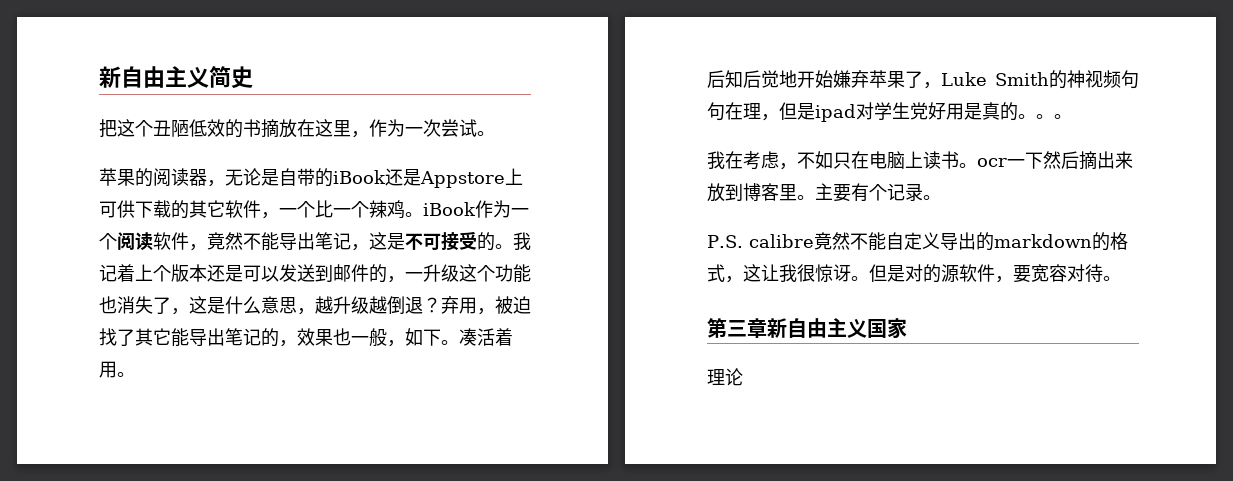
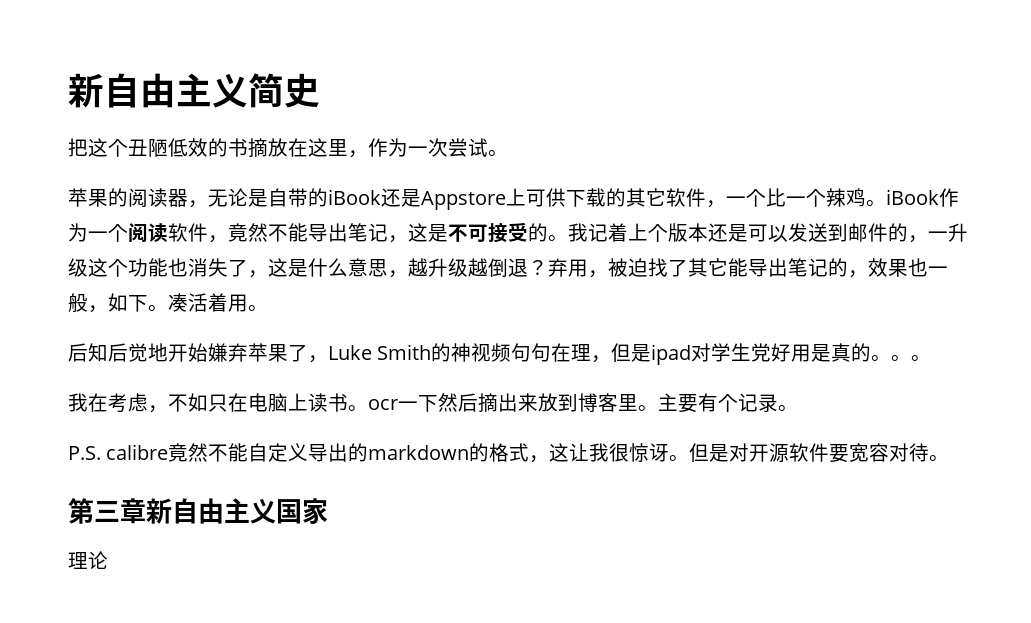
[923,264,1013,283] 的源软件， -> [749,443,830,463] 开源软件

